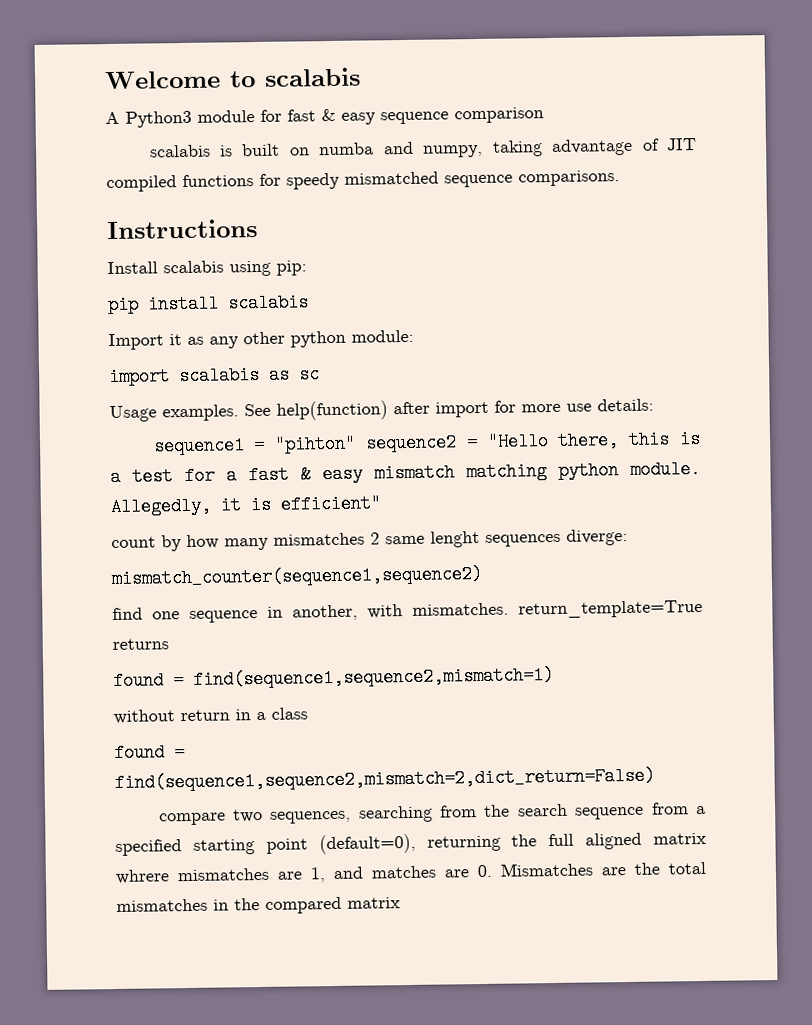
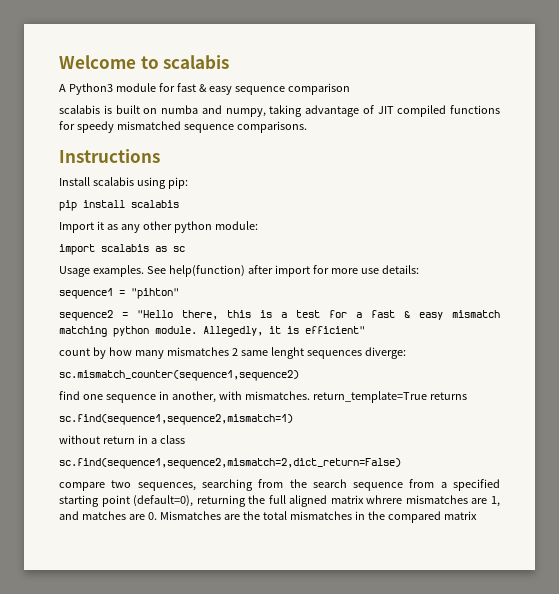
(357, 444) none -> (179, 293) //
[111,564,482,589] mismatch_counter(sequence1,sequence2) -> [59,370,299,381] sc.mismatch_counter(sequence1,sequence2)
[113,666,554,690] found = find(sequence1,sequence2,mismatch=1) -> [59,414,293,425] sc.find(sequence1,sequence2,mismatch=1)
[114,743,185,762] [114,766,655,792] found = find(sequence1,sequence2,mismatch=2,dict_return=False) -> [59,458,401,469] sc.find(sequence1,sequence2,mismatch=2,dict_return=False)

